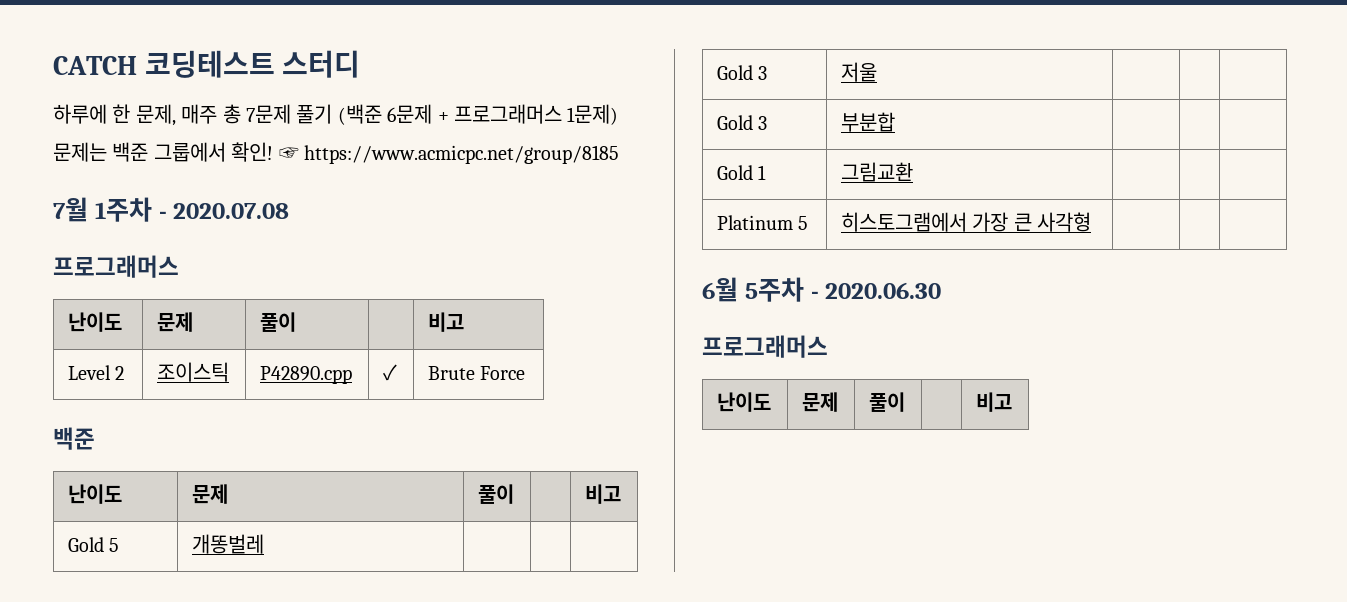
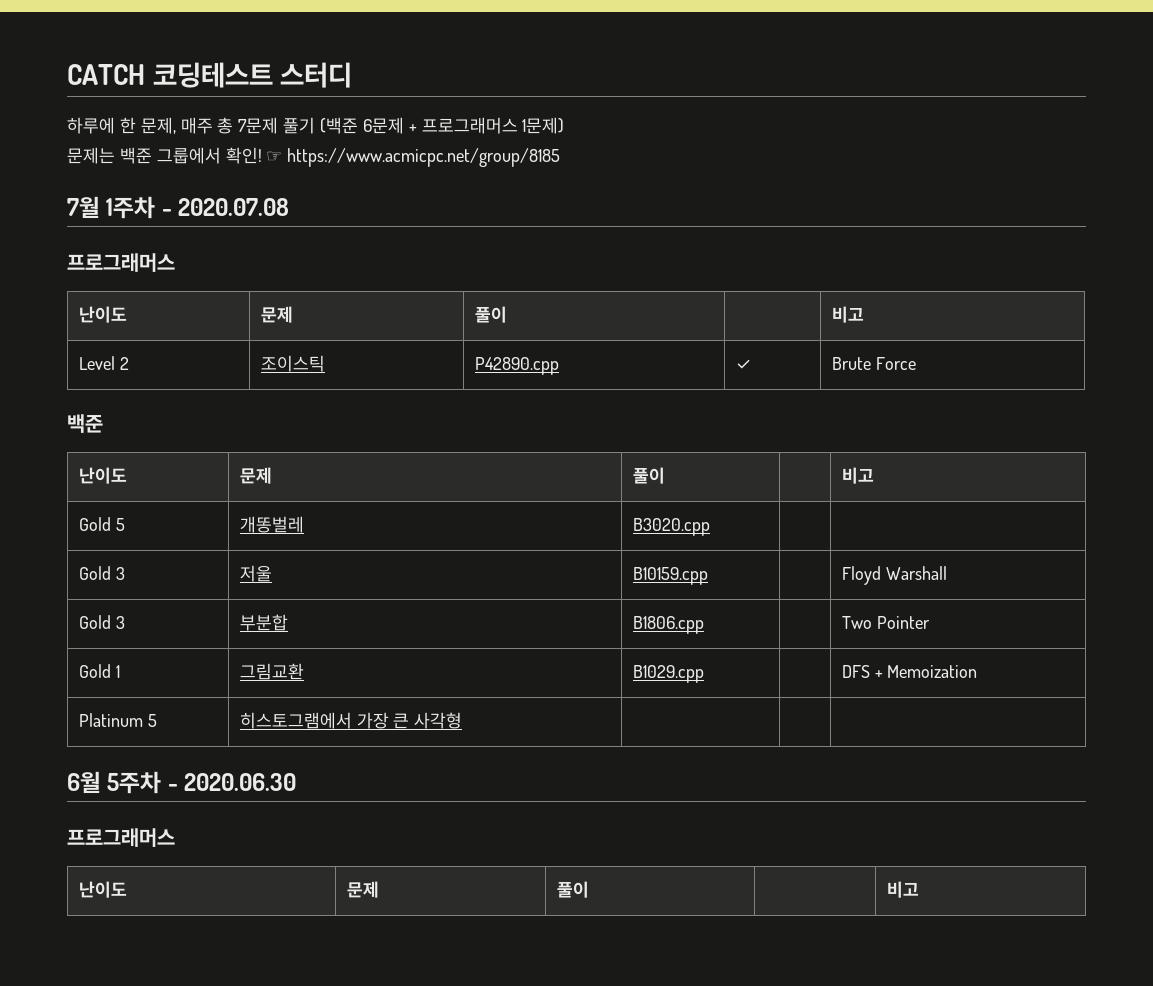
(265, 544) none -> [632,518,710,536] B3020.cpp
(878, 72) | | -> [632,567,708,585] [841,566,947,585] B10159.cpp | | Floyd Warshall
(896, 122) | | -> [632,616,704,634] [841,616,930,629] B1806.cpp | | Two Pointer
(914, 172) | | -> [632,665,704,683] [841,665,978,678] B1029.cpp | | DFS + Memoization

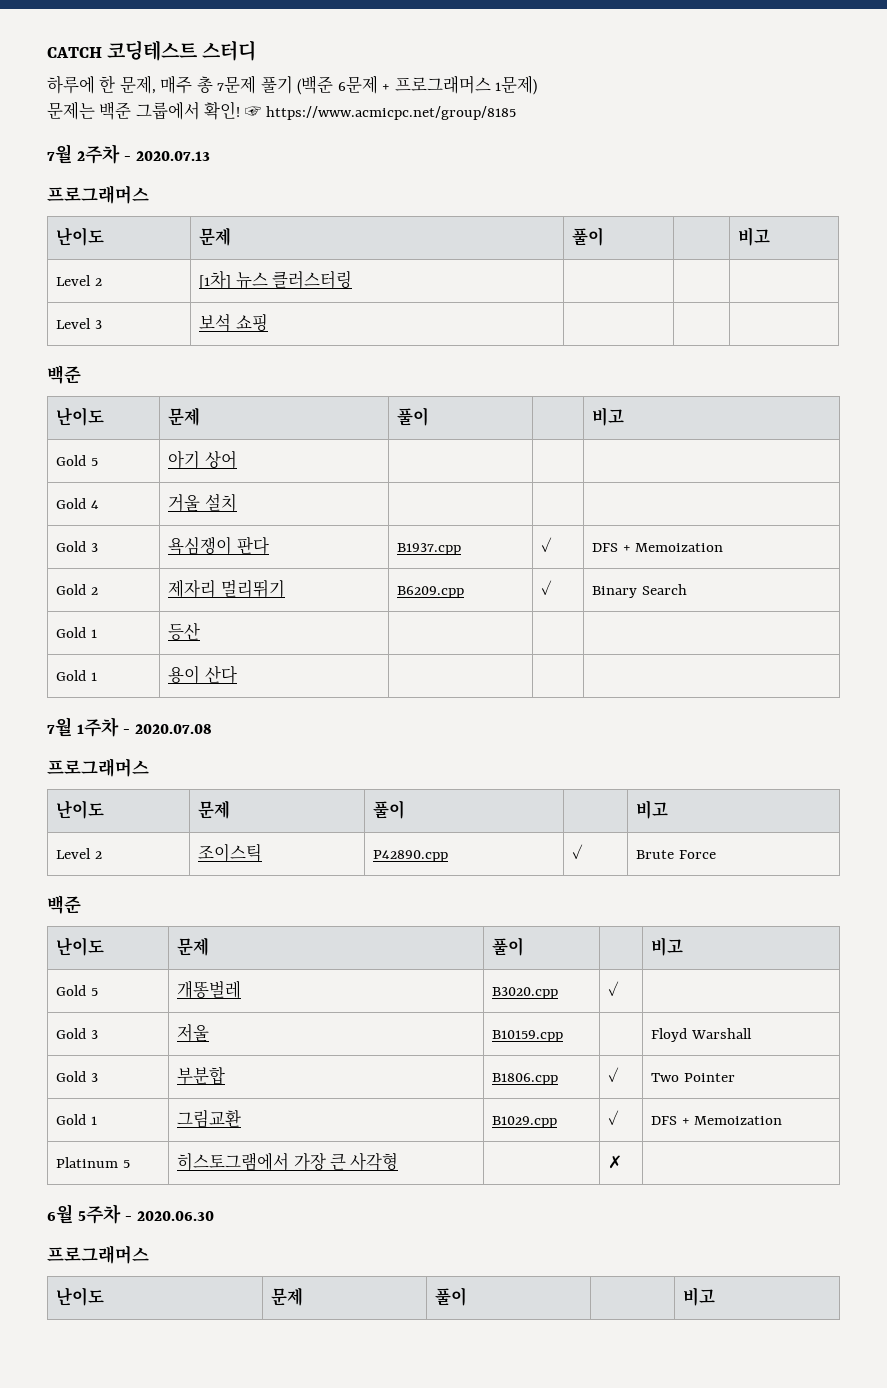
(561, 157) none -> [47,144,210,164] [47,185,149,204] [56,227,105,246] [199,227,232,246] [572,227,605,246] [738,227,771,246] [56,275,102,286] [199,270,353,289] [56,318,102,329] [199,313,268,332] [47,365,81,384] [56,407,105,426] [168,407,201,426] [397,407,430,426] [592,407,625,426] [56,455,98,466] [168,450,237,469] [56,498,99,509] [168,493,237,512] [56,541,98,552] [168,536,269,555] [397,543,462,555] [541,537,553,552] [592,543,724,552] [56,584,98,595] [168,579,285,598] [397,586,465,598] [541,580,553,595] [592,584,687,598] [56,627,97,638] [168,622,201,640] [56,670,97,681] [168,665,237,684] // 7월 2주차 - 2020.07.13 // 프로그래머스 // 난이도 | 문제 | 풀이 | | 비고 // Level 2 | [1차] 뉴스 클러스터링 | | | // Level 3 | 보석 쇼핑 | | | // 백준 // 난이도 | 문제 | 풀이 | | 비고 // Gold 5 | 아기 상어 | | | // Gold 4 | 거울 설치 | | | // Gold 3 | 욕심쟁이 판다 | B1937.cpp | ✓ | DFS + Memoization // Gold 2 | 제자리 멀리뛰기 | B6209.cpp | ✓ | Binary Search // Gold 1 | 등산 | | | // Gold 1 | 용이 산다 | | |
(710, 527) none -> [608,981,620,996] ✓
(704, 625) none -> [608,1067,620,1082] ✓
(704, 674) none -> [608,1110,620,1125] ✓
(463, 720) none -> [608,1155,623,1169] ✗

